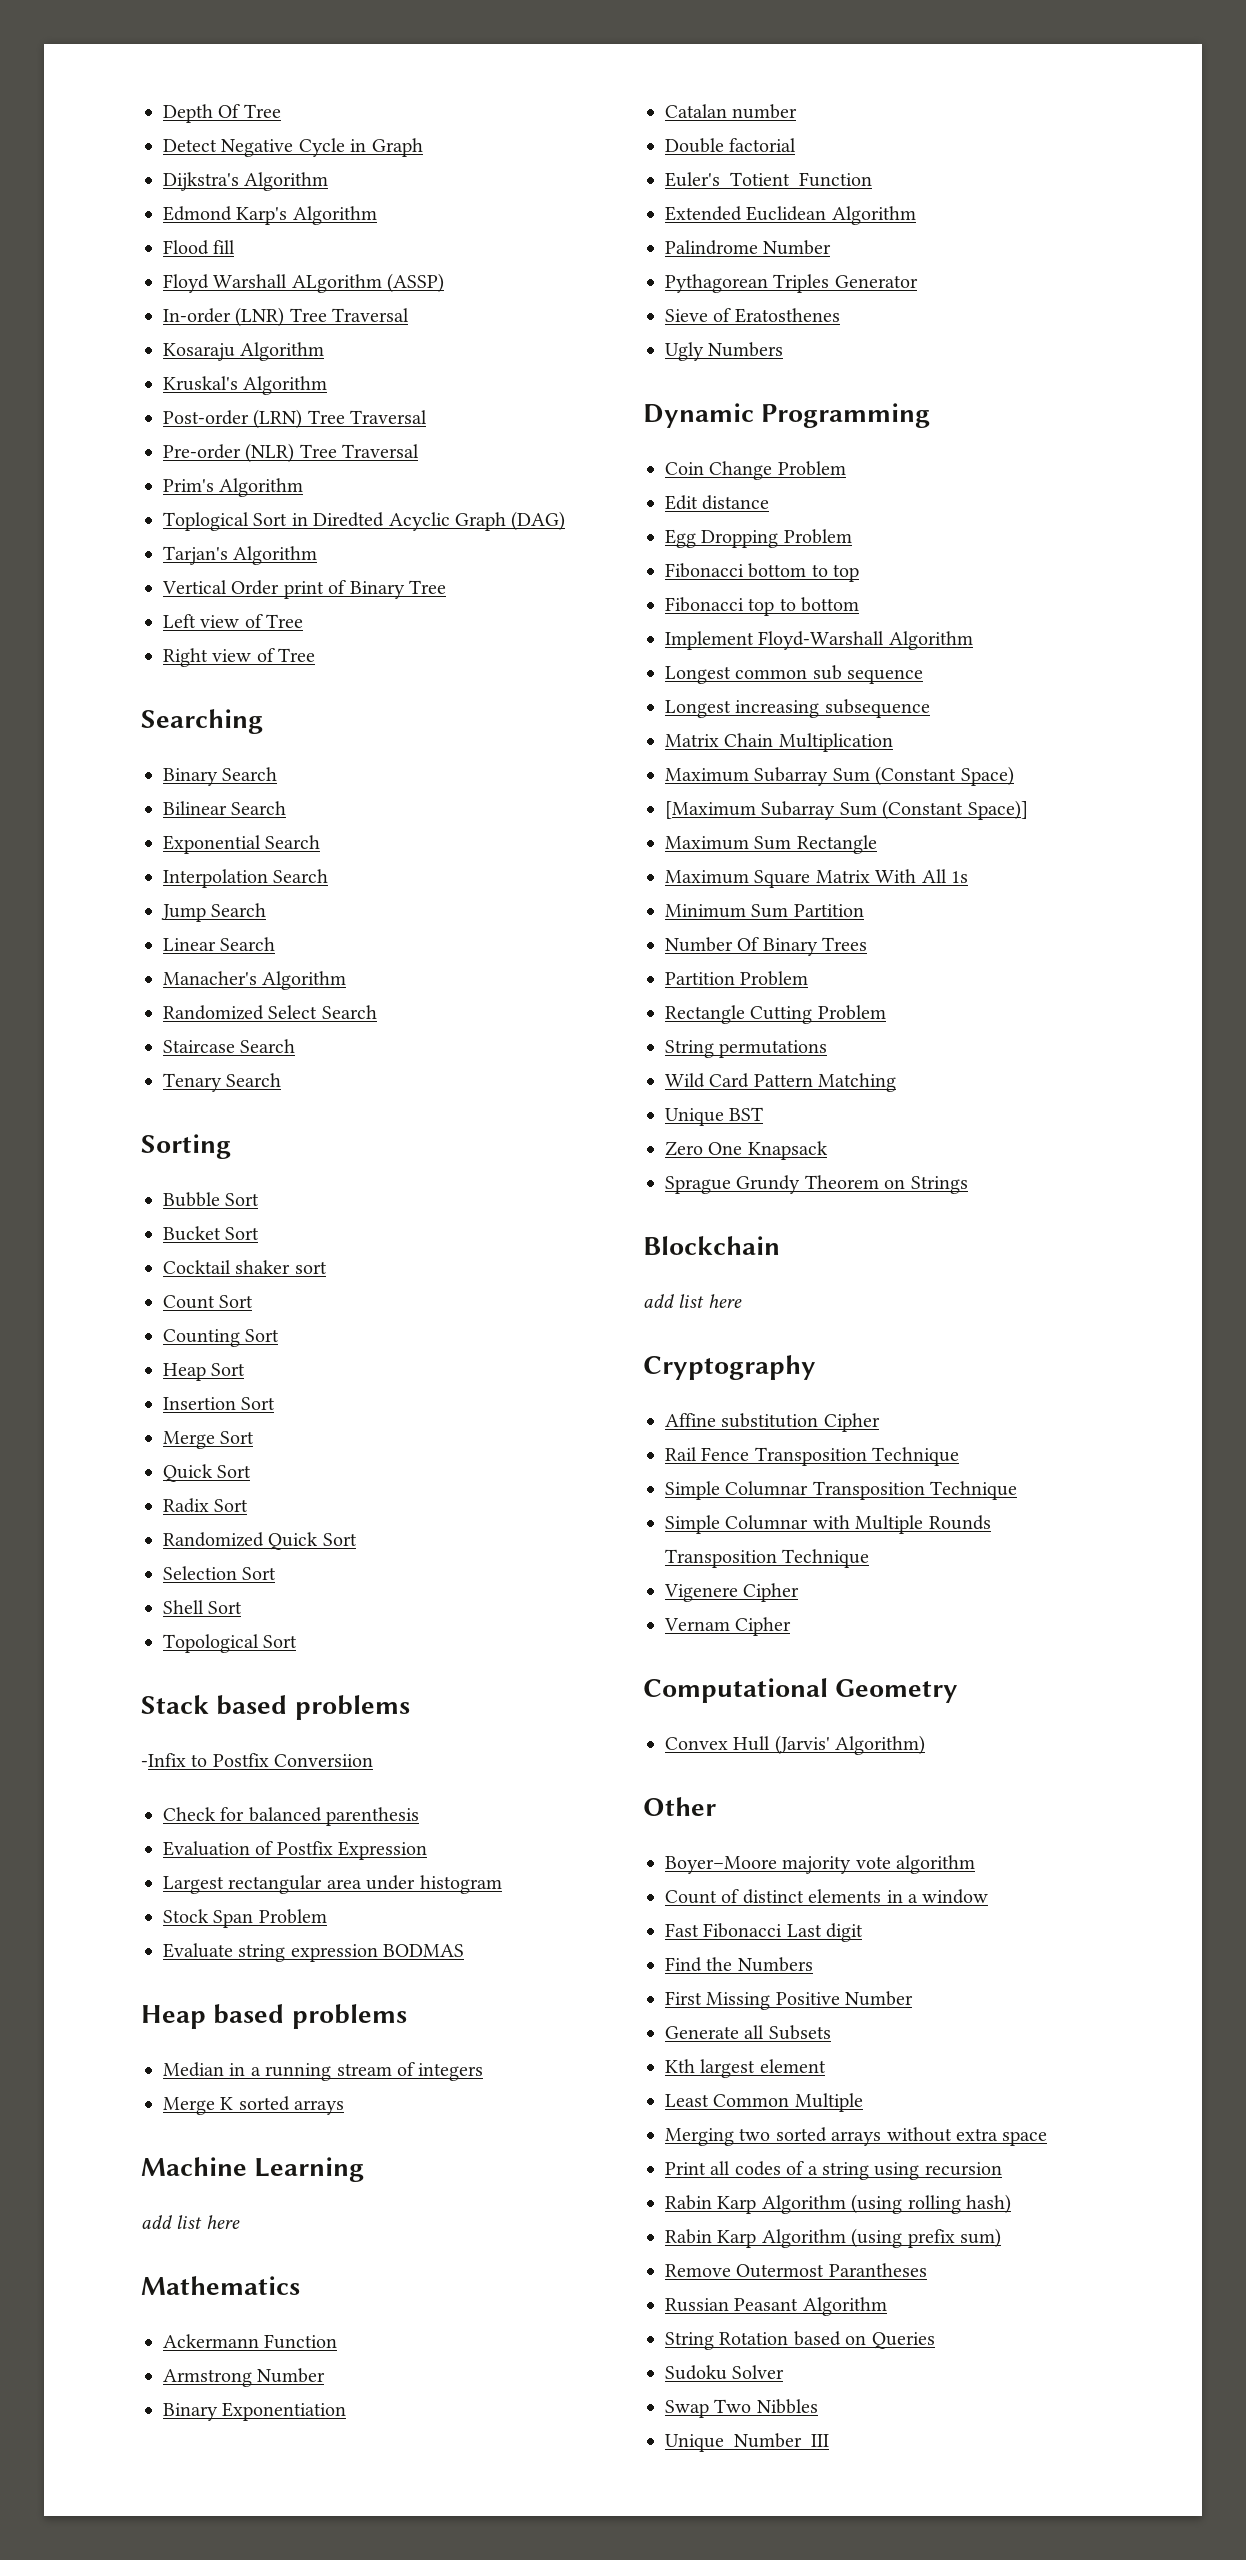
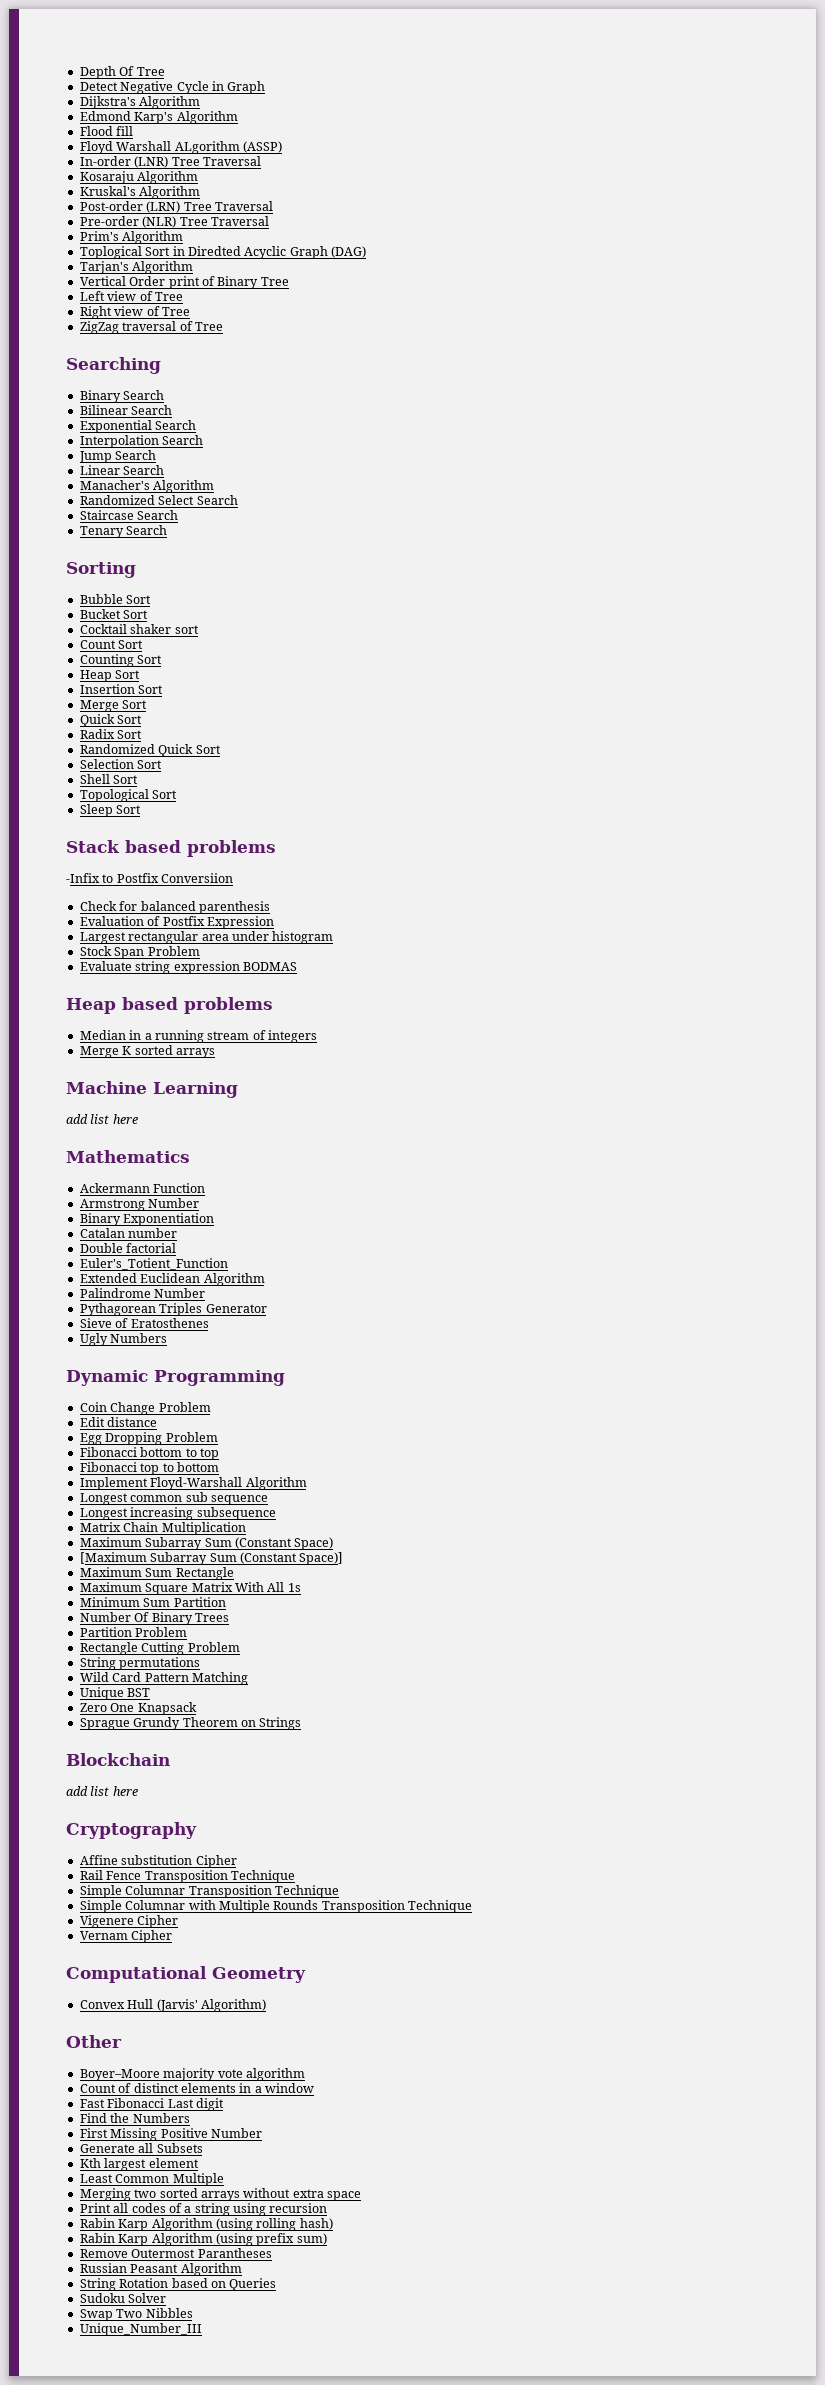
(316, 655) none -> [79,321,223,334] // ZigZag traversal of Tree
(298, 1641) none -> [79,804,142,817] // Sleep Sort

